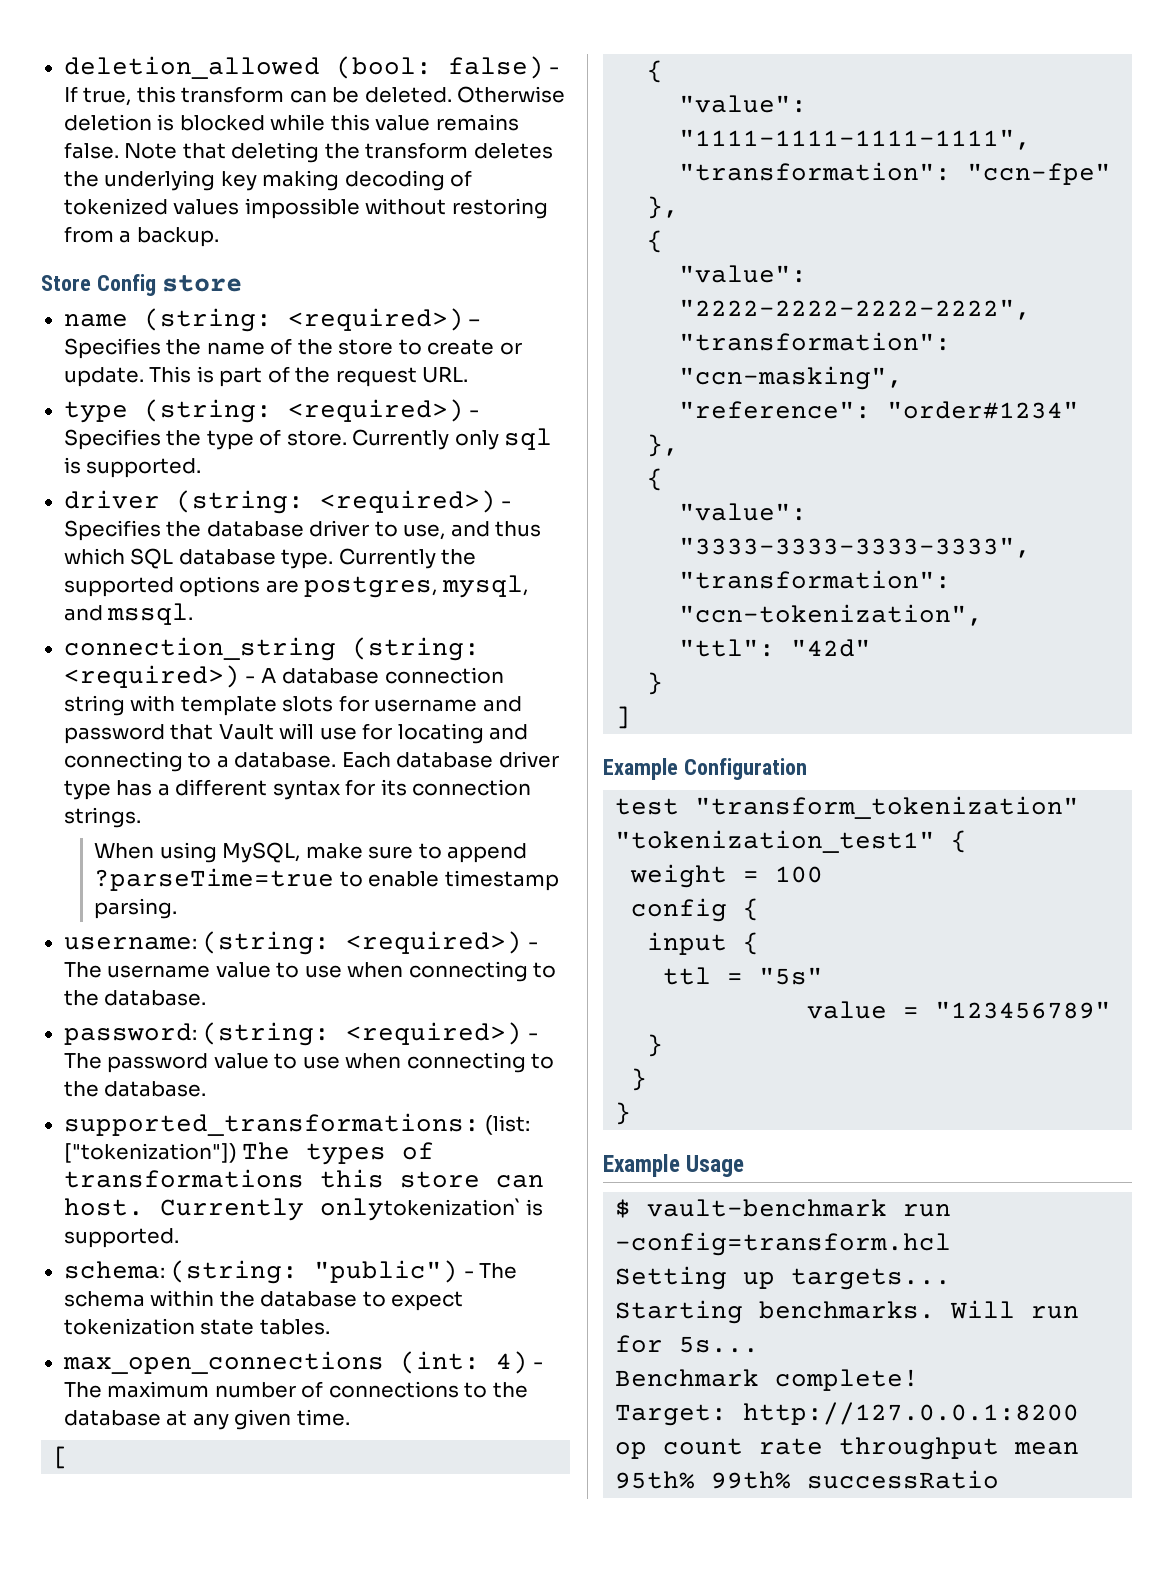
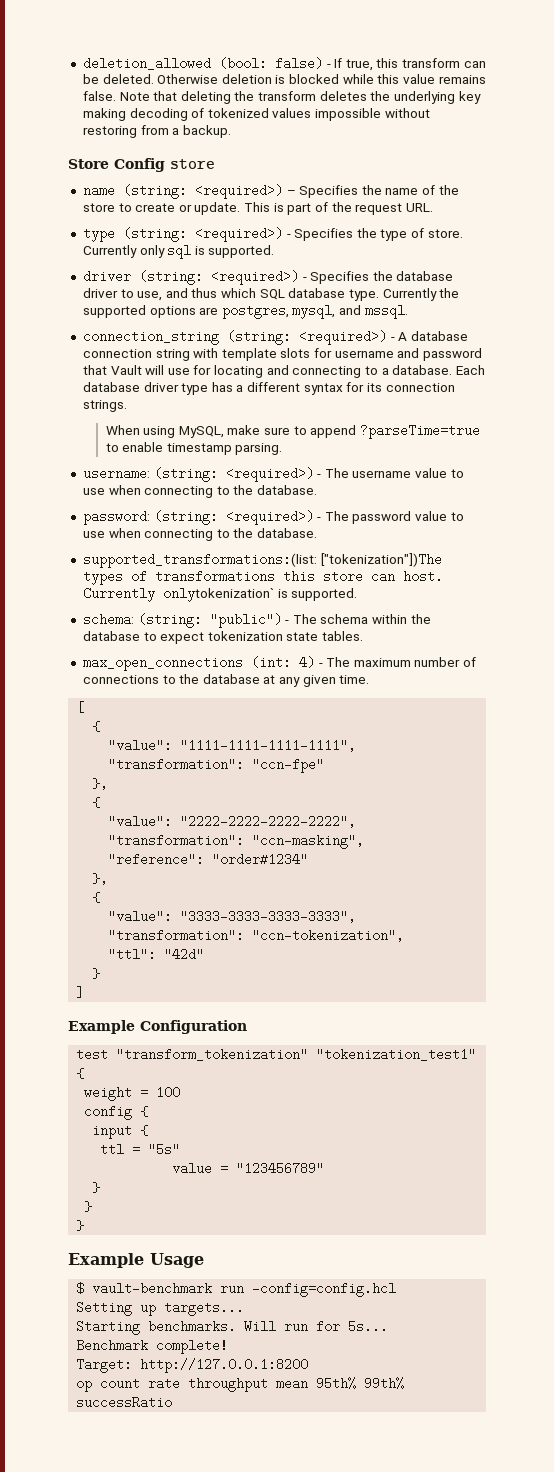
[63,1113,531,1136] [63,1142,291,1163] supported_transformations: (list: ["tokenization"]) The -> [82,553,442,568] supported_transformations:(list: ["tokenization"])The
[615,1232,952,1256] -config=transform.hcl -> [252,1282,397,1297] -config=config.hcl

